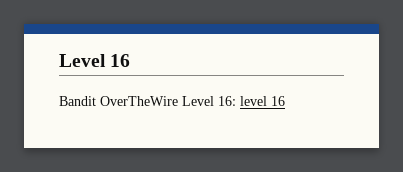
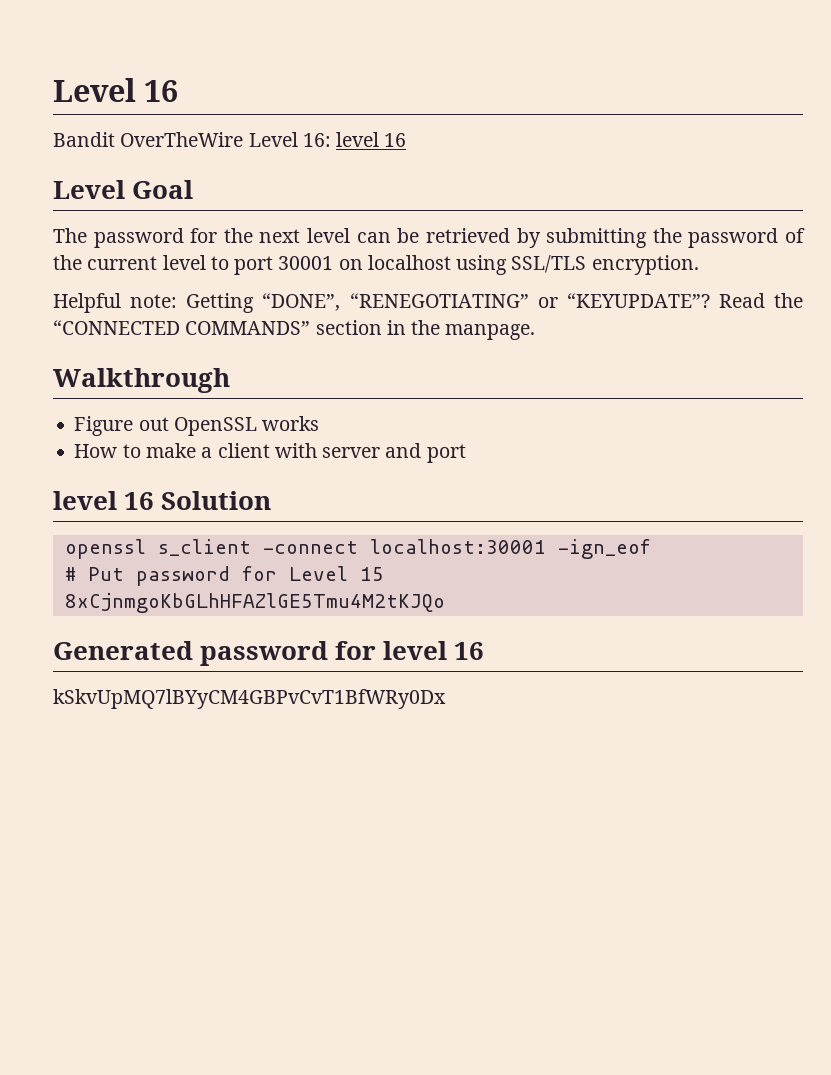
(285, 101) none -> [53,180,194,199] [53,228,805,248] [53,255,699,275] [53,293,803,313] [53,320,536,340] [53,368,230,393] [74,416,320,436] [74,443,466,463] [53,491,272,510] [64,539,651,559] [64,566,384,586] [64,593,445,613] [53,641,485,666] [53,689,446,709] // Level Goal // The password for the next level can be retrieved by submitting the password of the current level to port 30001 on localhost using SSL/TLS encryption. // Helpful note: Getting “DONE”, “RENEGOTIATING” or “KEYUPDATE”? Read the “CONNECTED COMMANDS” section in the manpage. // Walkthrough // Figure out OpenSSL works // How to make a client with server and port // level 16 Solution // openssl s_client -connect localhost:30001 -ign_eof // # Put password for Level 15 // 8xCjnmgoKbGLhHFAZlGE5Tmu4M2tKJQo // Generated password for level 16 // kSkvUpMQ7lBYyCM4GBPvCvT1BfWRy0Dx

